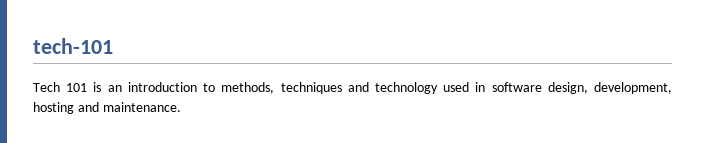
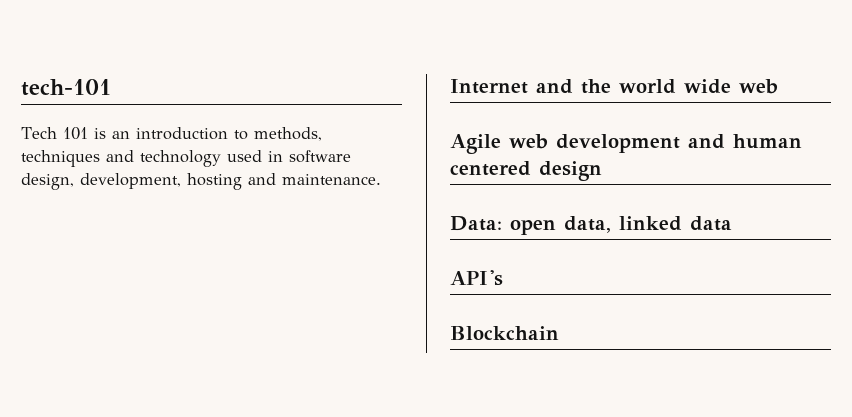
(181, 107) none -> [450,79,778,94] [450,134,802,154] [450,161,602,181] [450,216,732,235] [450,270,503,286] [450,326,559,340] // Internet and the world wide web // Agile web development and human centered design // Data: open data, linked data // API's // Blockchain

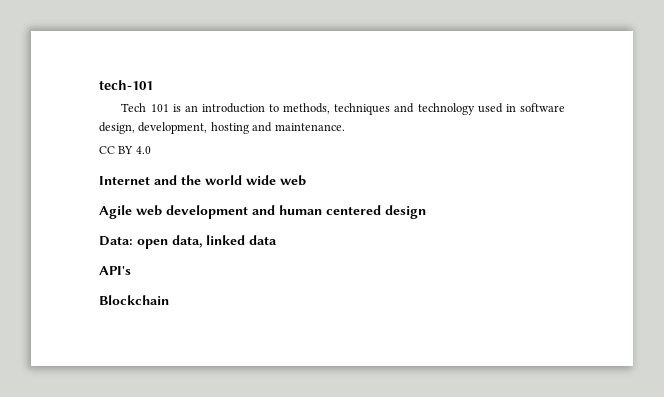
(381, 179) none -> [99,146,151,154] // CC BY 4.0

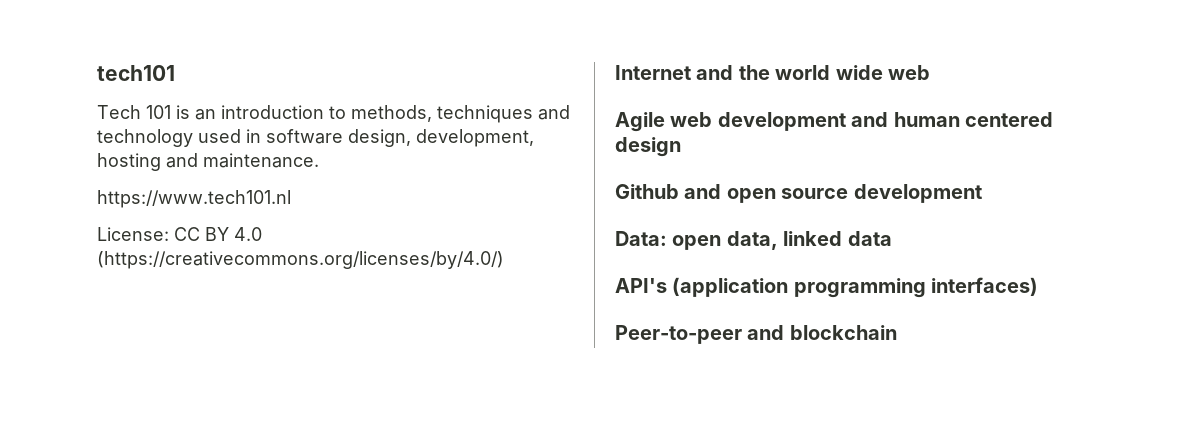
[99,80,153,90] tech-101 -> [97,65,175,81] tech101
(345, 127) none -> [97,190,291,208] [97,227,169,241] https://www.tech101.nl // License:
(151, 150) none -> [97,251,504,269] (https://creativecommons.org/licenses/by/4.0/)
(426, 212) none -> [615,184,982,203] // Github and open source development
[99,295,169,305] // Blockchain -> [672,277,1039,298] [615,325,897,344] (application programming interfaces) // Peer-to-peer and blockchain

